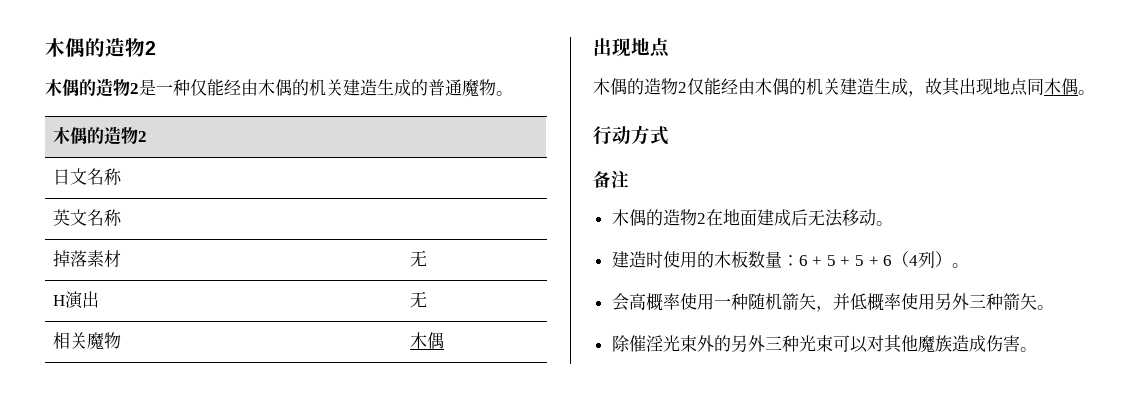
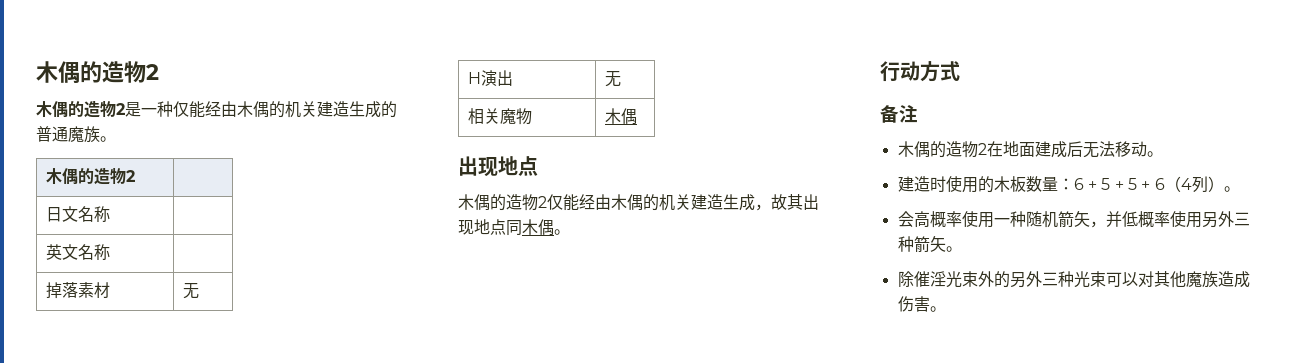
[479,79,496,96] 物 -> [84,126,100,143] 族

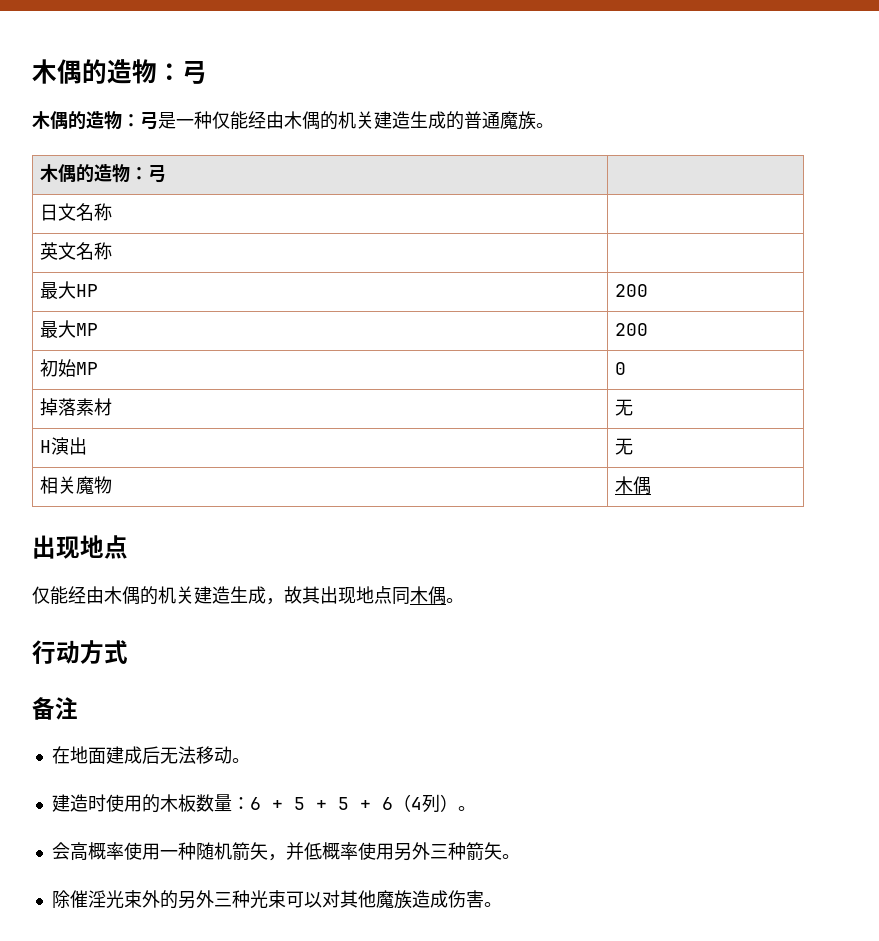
[36,61,159,84] [36,101,125,118] 木偶的造物2 // 木偶的造物2 -> [32,59,207,84] [32,111,158,130] 木偶的造物：弓 // 木偶的造物：弓
[125,170,135,182] 2 -> [129,165,166,183] ：弓
(110, 252) none -> [39,281,98,299] [614,284,648,297] [39,320,98,338] [614,323,648,336] [39,359,98,377] [614,362,626,375] // 最大HP | 200 // 最大MP | 200 // 初始MP | 0
[458,194,547,211] 木偶的造物2 -> (128, 547) none
[897,141,987,158] 木偶的造物2 -> (78, 708) none

